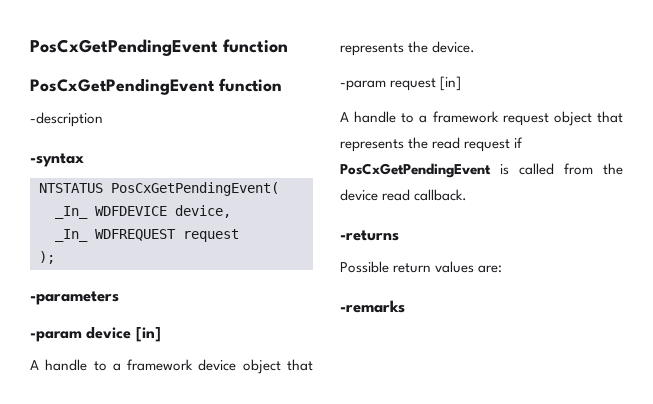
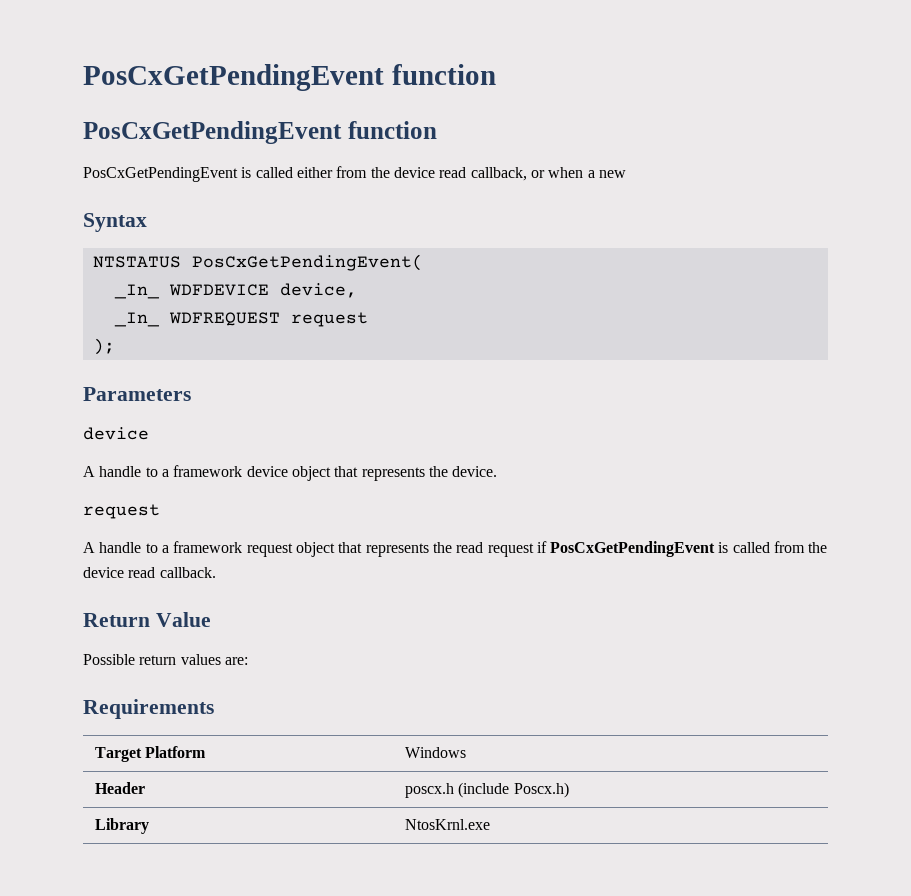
[30,112,103,127] [30,153,84,167] -description // -syntax -> [83,166,626,182] [83,213,147,232] PosCxGetPendingEvent is called either from the device read callback, or when a new // Syntax
[30,291,119,305] [30,327,161,342] -parameters // -param device [in] -> [83,387,191,401] [83,427,149,440] Parameters // device
[340,76,462,91] -param request [in] -> [83,504,160,519] request
[340,230,399,241] -returns -> [83,612,211,627] Return Value
[340,300,405,313] -remarks -> [83,699,214,719] [95,746,207,762] [405,747,467,758] [95,782,146,794] [405,782,569,798] [95,818,150,834] [405,819,491,830] Requirements // Target Platform | Windows // Header | poscx.h (include Poscx.h) // Library | NtosKrnl.exe

